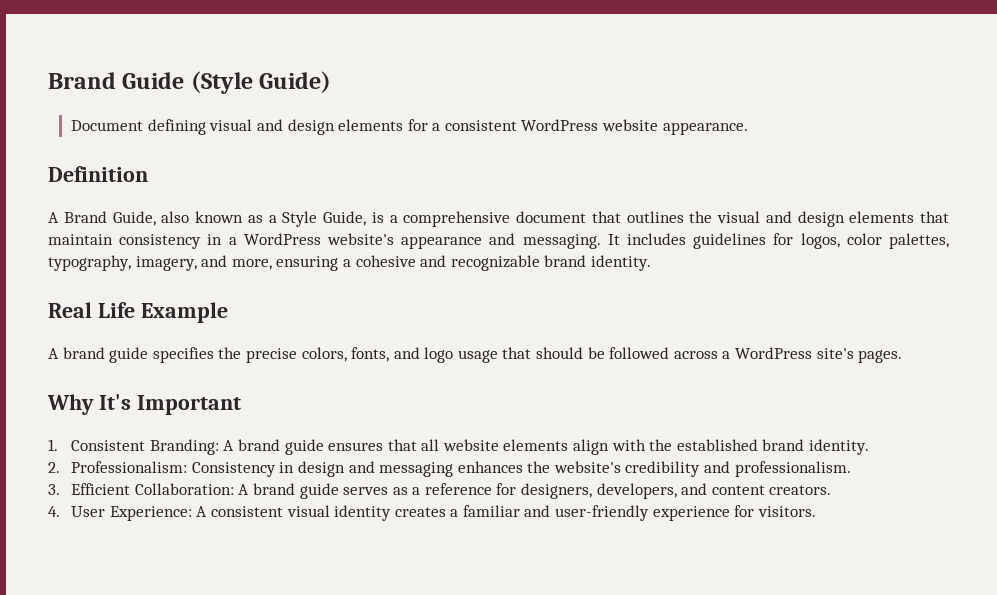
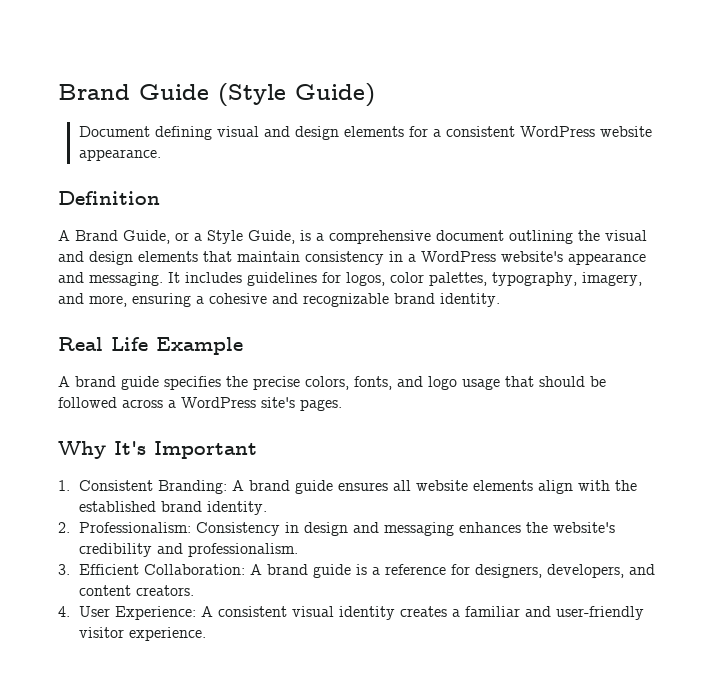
[161,211,263,223] also known as -> [175,232,189,241] or
[591,211,684,223] that outlines -> [509,230,573,244] outlining
[387,439,417,451] that -> (388, 486) none
[343,487,408,495] serves as -> [355,564,367,575] is
[652,505,816,521] experience for visitors. -> [78,627,206,641] visitor experience.

